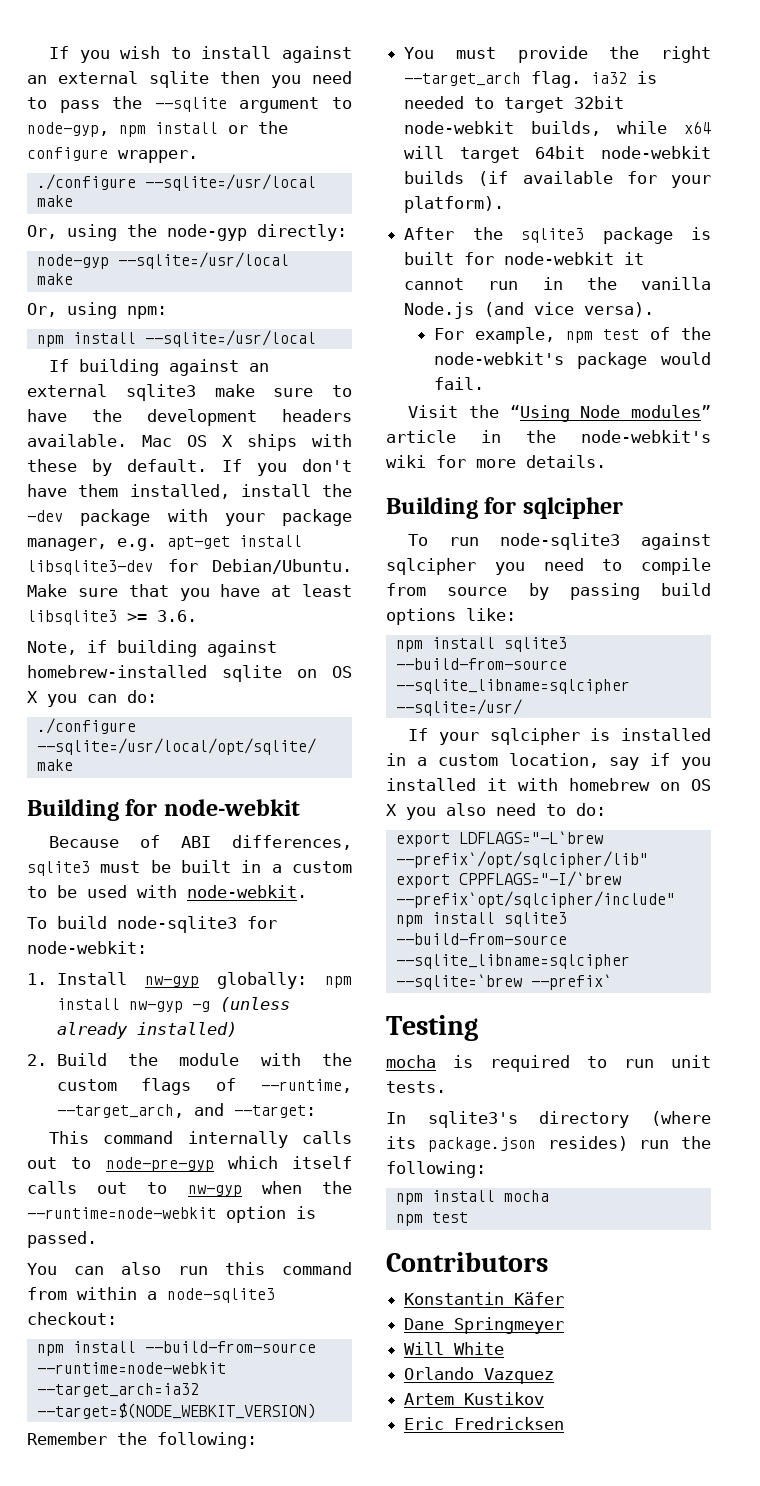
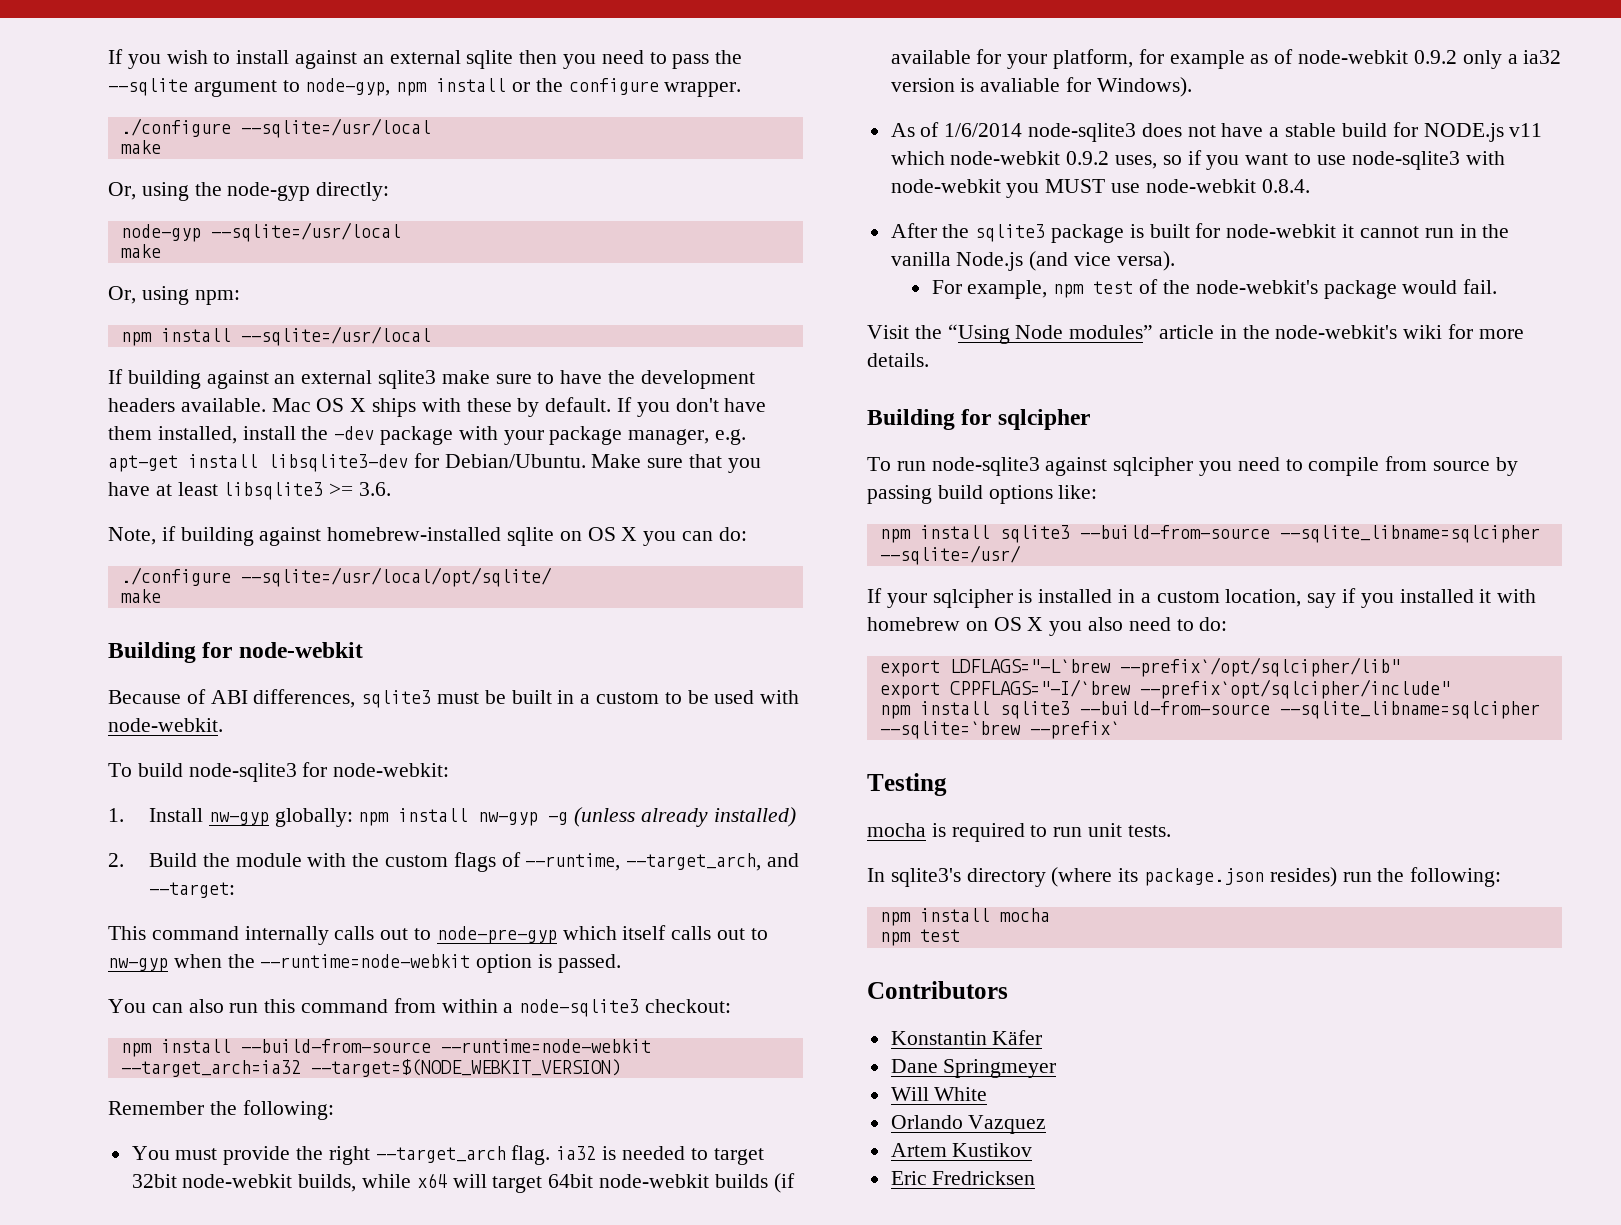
[404,196,505,213] platform). -> [1053,49,1562,69] [890,77,1192,97] [890,122,1543,142] [890,150,1505,170] [890,179,1310,198] platform, for example as of node-webkit 0.9.2 only a ia32 version is avaliable for Windows). // As of 1/6/2014 node-sqlite3 does not have a stable build for NODE.js v11 which node-webkit 0.9.2 uses, so if you want to use node-sqlite3 with node-webkit you MUST use node-webkit 0.8.4.

